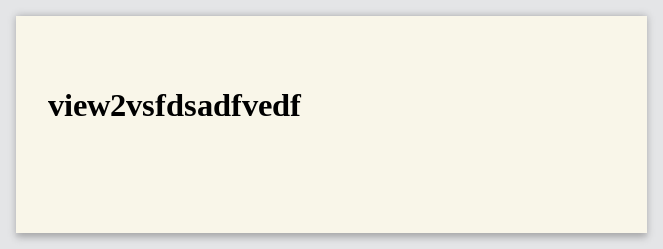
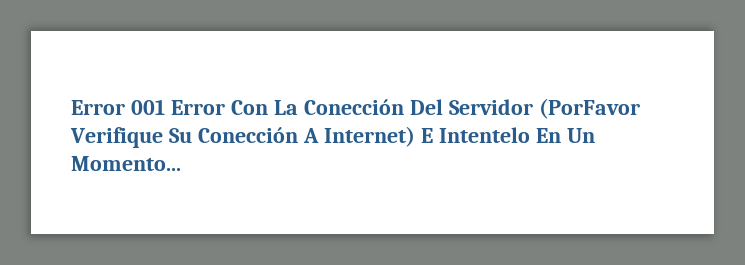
[48,94,302,116] view2vsfdsadfvedf -> [71,98,640,119] [70,126,595,148] [71,156,181,171] Error 001 Error Con La Conección Del Servidor (PorFavor Verifique Su Conección A Internet) E Intentelo En Un Momento...

